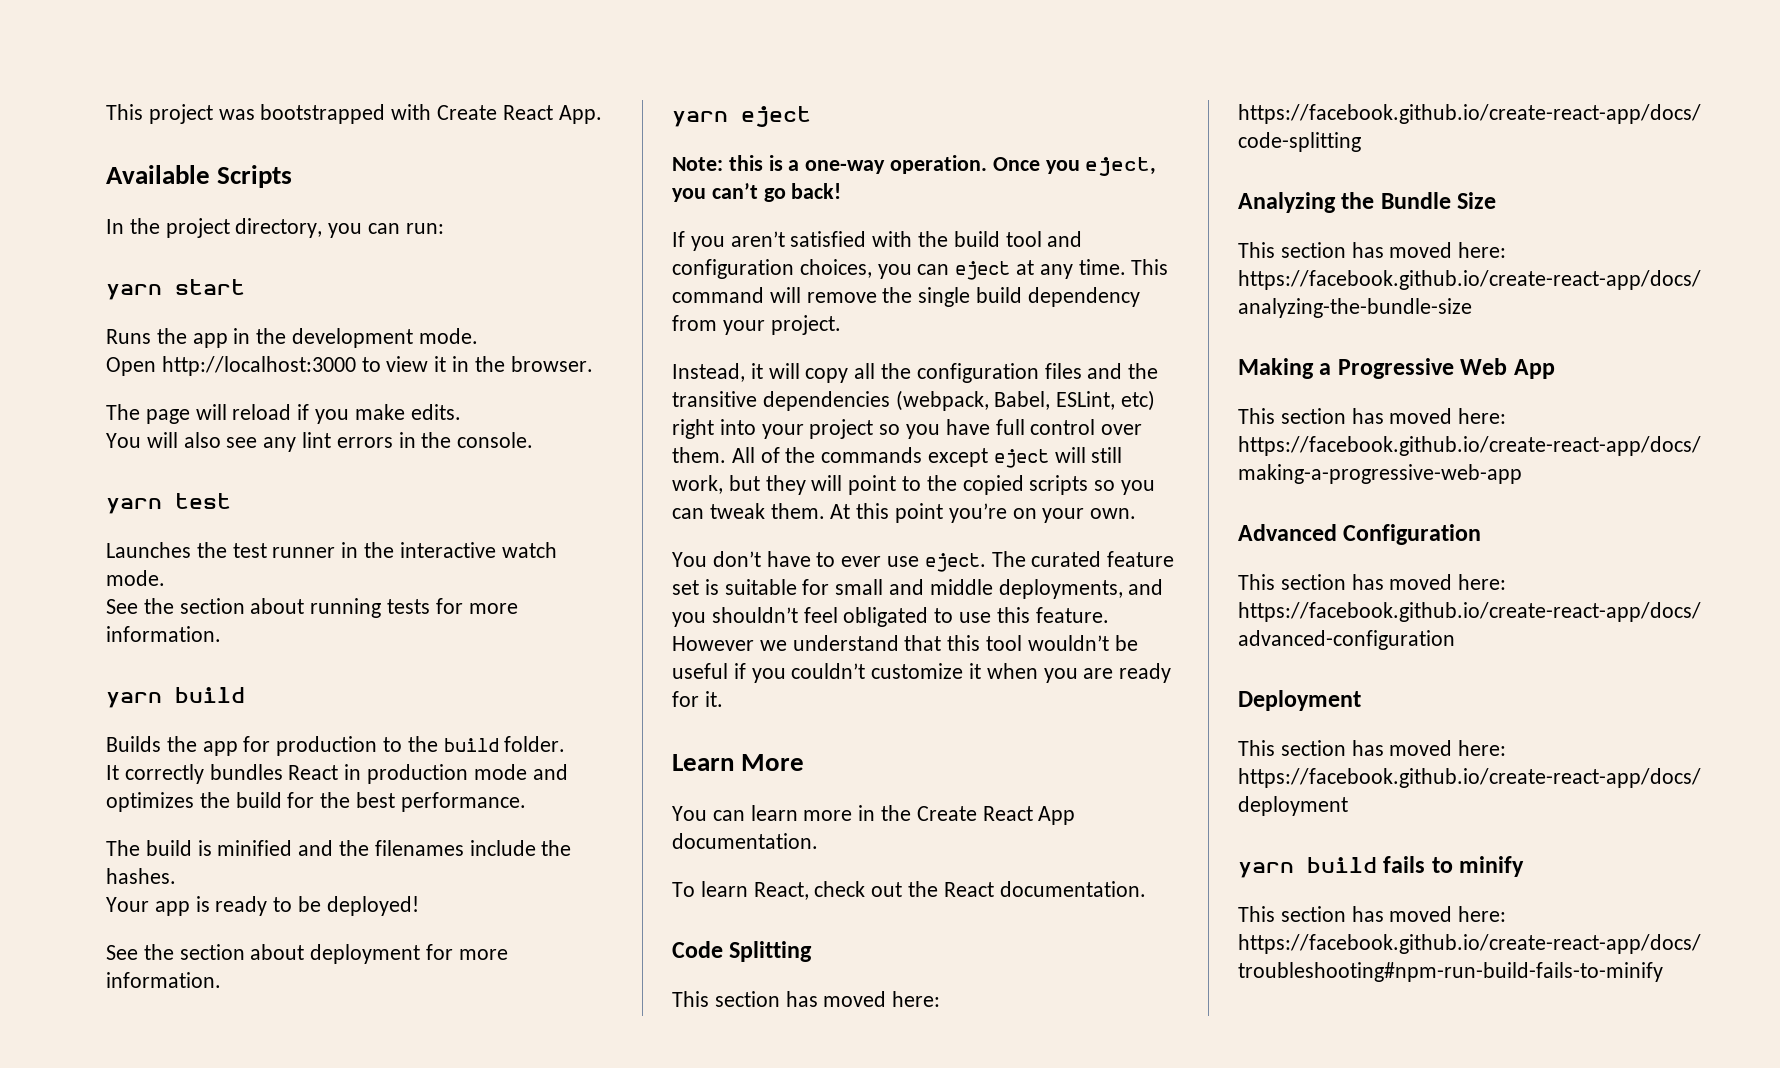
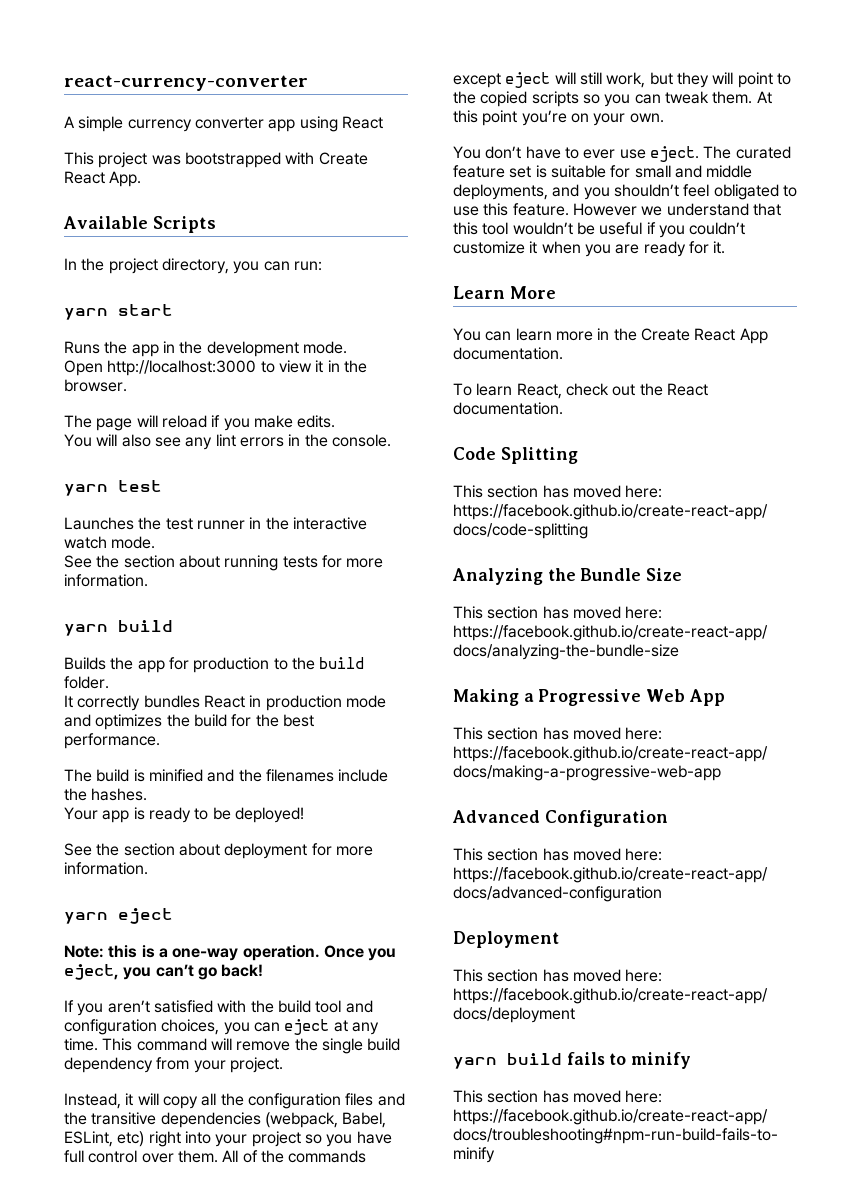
(106, 112) none -> [64,75,308,91] [64,116,383,132] react-currency-converter // A simple currency converter app using React //

